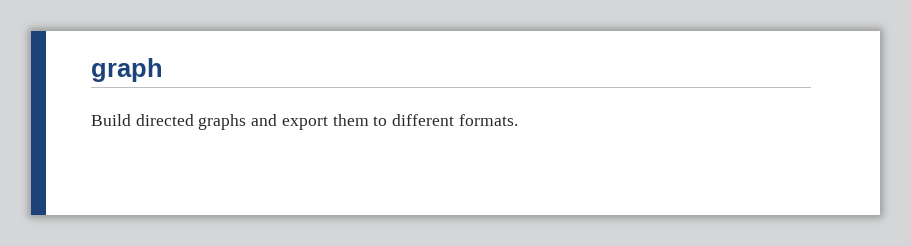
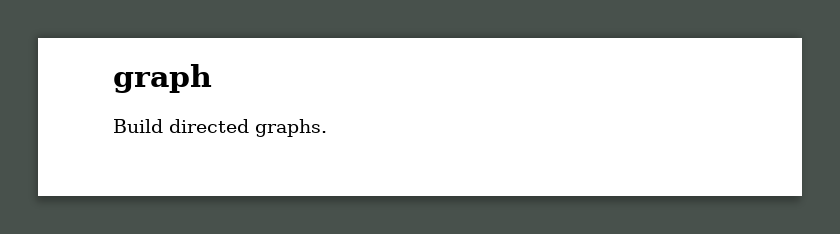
[198,114,518,130] graphs and export them to different formats. -> [255,119,327,137] graphs.

